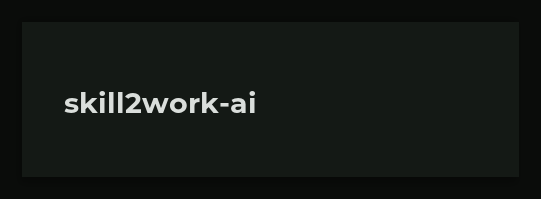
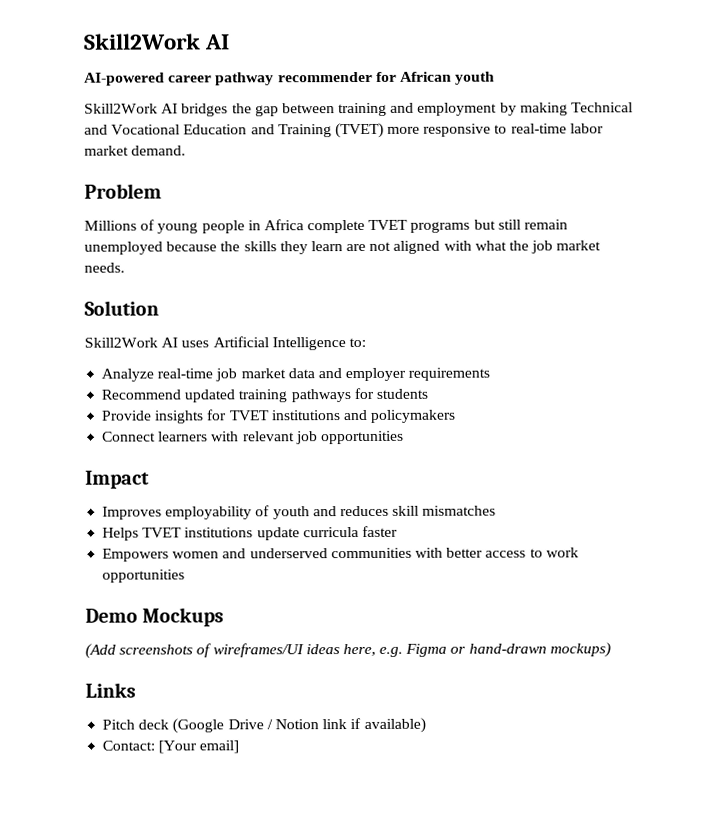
[64,91,257,113] skill2work-ai -> [84,33,231,50] [84,71,496,86] [84,102,634,117] [84,122,604,139] [84,145,187,156] [84,183,162,199] [84,219,569,234] [84,240,602,255] [84,262,125,273] [84,300,159,316] [84,336,366,351] [101,367,491,382] [101,387,428,403] [101,409,457,424] [102,430,404,445] [85,470,150,489] [102,505,497,520] [102,525,398,541] [102,547,579,562] [102,569,186,583] [85,607,225,627] [85,642,611,659] [85,682,136,698] [102,717,426,734] [102,740,240,754] Skill2Work AI // AI-powered career pathway recommender for African youth // Skill2Work AI bridges the gap between training and employment by making Technical and Vocational Education and Training (TVET) more responsive to real-time labor market demand. // Problem // Millions of young people in Africa complete TVET programs but still remain unemployed because the skills they learn are not aligned with what the job market needs. // Solution // Skill2Work AI uses Artificial Intelligence to: // Analyze real-time job market data and employer requirements // Recommend updated training pathways for students // Provide insights for TVET institutions and policymakers // Connect learners with relevant job opportunities // Impact // Improves employability of youth and reduces skill mismatches // Helps TVET institutions update curricula faster // Empowers women and underserved communities with better access to work opportunities // Demo Mockups // (Add screenshots of wireframes/UI ideas here, e.g. Figma or hand-drawn mockups) // Links // Pitch deck (Google Drive / Notion link if available) // Contact: [Your email]

